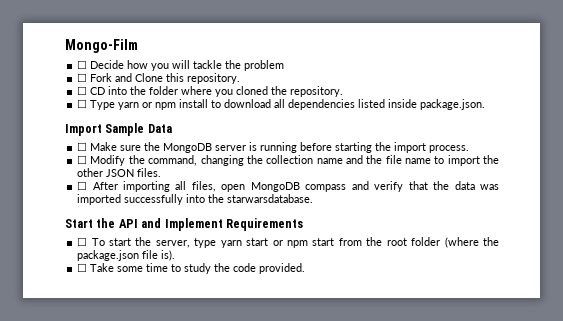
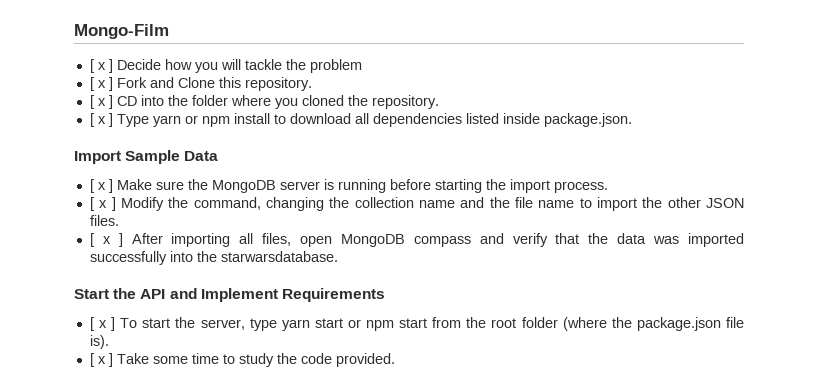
[77,60,88,69] ☐ -> [89,59,113,73] [ x ]
[77,73,88,82] ☐ -> [89,77,113,91] [ x ]
[77,86,88,95] ☐ -> [89,95,113,109] [ x ]
[77,99,88,108] ☐ -> [89,113,113,127] [ x ]
[77,142,88,151] ☐ -> [89,179,113,193] [ x ]
[77,155,88,164] ☐ -> [89,197,116,211] [ x ]
[77,181,88,190] ☐ -> [89,233,123,247] [ x ]
[77,237,88,246] ☐ -> [89,317,116,331] [ x ]
[77,263,88,272] ☐ -> [89,353,113,367] [ x ]

